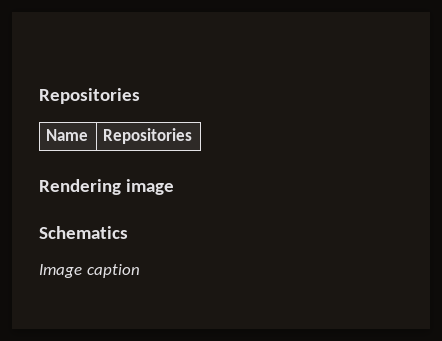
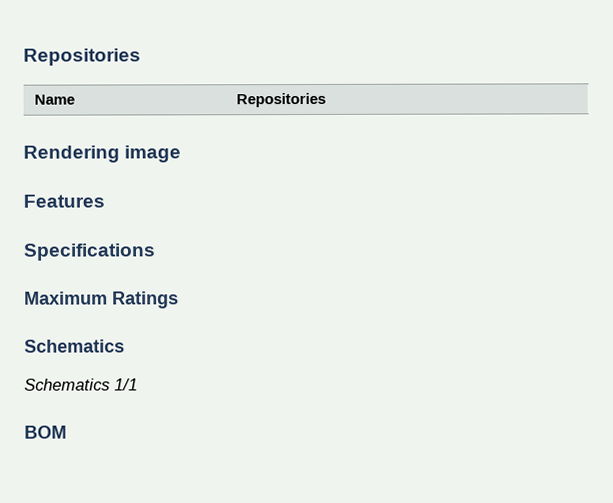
[39,226,128,239] [39,264,140,278] Schematics // Image caption -> [23,194,105,208] [23,243,156,261] [24,291,179,309] [24,339,125,353] [24,378,138,391] [24,425,67,439] Features // Specifications // Maximum Ratings // Schematics // Schematics 1/1 // BOM

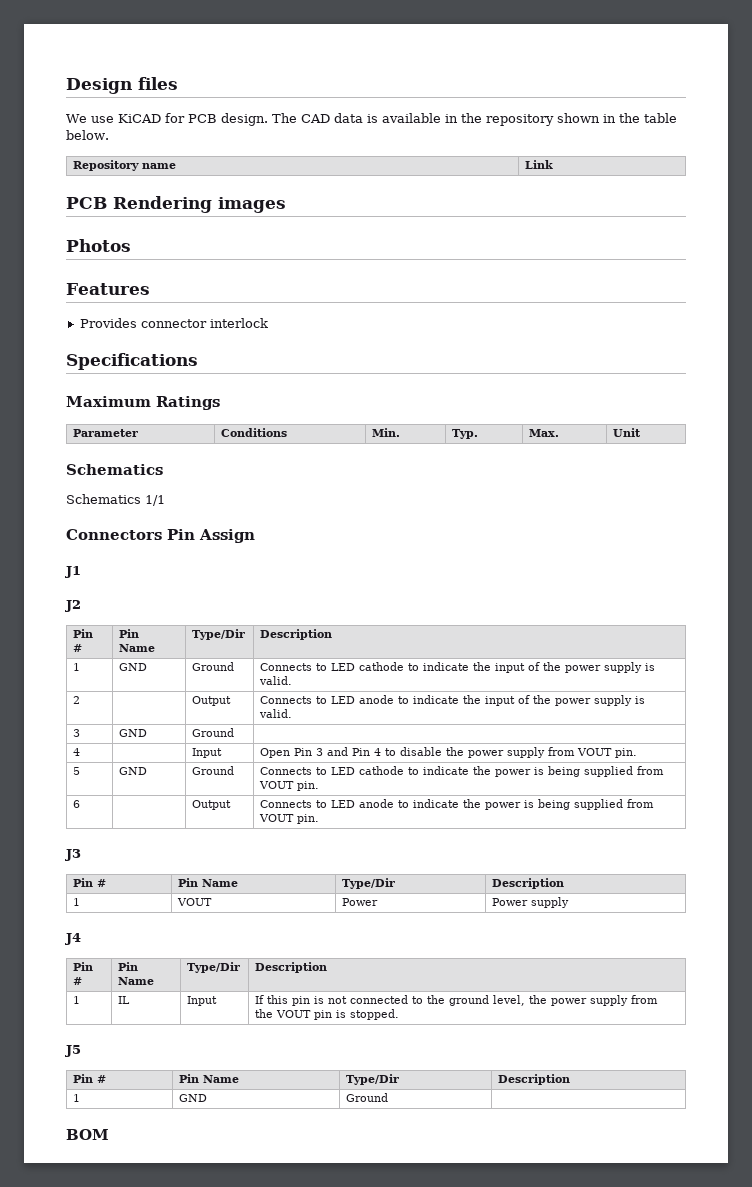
[23,48,141,66] [33,94,75,105] [235,92,326,108] [23,145,182,163] [23,194,105,208] [23,243,156,261] [24,291,179,309] [24,339,125,353] [24,378,138,391] Repositories // Name | Repositories // Rendering image // Features // Specifications // Maximum Ratings // Schematics // Schematics 1/1 -> [66,77,178,94] [66,113,677,126] [66,130,109,140] [73,160,177,171] [525,160,554,169] [66,196,286,213] [66,239,131,252] [66,283,150,295] [79,318,268,328] [66,353,198,370] [66,396,220,410] [73,429,139,437] [221,428,288,437] [372,428,401,437] [452,429,479,439] [529,429,560,437] [613,428,642,437] [66,464,163,475] [66,494,165,506] [66,529,255,543] [65,566,81,578] [65,600,81,612] [73,629,94,638] [73,644,83,652] [119,629,140,638] [119,644,156,652] [192,629,246,640] [260,629,333,640] [73,663,81,671] [119,663,148,671] [192,662,235,671] [260,662,656,673] [259,676,293,685] [73,696,81,704] [192,696,232,706] [260,695,646,706] [259,709,293,718] [73,729,81,737] [119,729,148,737] [192,728,235,737] [73,748,81,756] [192,748,223,758] [260,747,638,758] [73,767,81,775] [119,767,148,775] [192,766,235,775] [260,766,665,777] [259,781,320,791] [73,800,81,808] [192,800,232,810] [260,799,655,810] [259,814,320,824] [65,849,81,861] [73,878,107,887] [178,878,239,887] [342,878,396,889] [492,878,565,889] [73,898,81,906] [177,898,213,906] [342,898,379,906] [492,897,570,908] [65,933,81,945] [73,962,94,971] [73,977,83,985] [118,962,139,971] [118,977,155,985] [187,962,241,973] [255,962,328,973] [73,996,81,1004] [118,996,131,1004] [187,996,218,1006] [255,995,659,1006] [255,1009,400,1020] [65,1045,81,1057] [73,1074,107,1083] [179,1074,240,1083] [346,1074,400,1085] [498,1074,571,1085] [73,1094,81,1102] [179,1094,208,1102] [346,1093,389,1102] Design files // We use KiCAD for PCB design. The CAD data is available in the repository shown in the table below. // Repository name | Link // PCB Rendering images // Photos // Features // Provides connector interlock // Specifications // Maximum Ratings // Parameter | Conditions | Min. | Typ. | Max. | Unit // Schematics // Schematics 1/1 // Connectors Pin Assign // J1 // J2 // Pin # | Pin Name | Type/Dir | Description // 1 | GND | Ground | Connects to LED cathode to indicate the input of the power supply is valid. // 2 | | Output | Connects to LED anode to indicate the input of the power supply is valid. // 3 | GND | Ground | // 4 | | Input | Open Pin 3 and Pin 4 to disable the power supply from VOUT pin. // 5 | GND | Ground | Connects to LED cathode to indicate the power is being supplied from VOUT pin. // 6 | | Output | Connects to LED anode to indicate the power is being supplied from VOUT pin. // J3 // Pin # | Pin Name | Type/Dir | Description // 1 | VOUT | Power | Power supply // J4 // Pin # | Pin Name | Type/Dir | Description // 1 | IL | Input | If this pin is not connected to the ground level, the power supply from the VOUT pin is stopped. // J5 // Pin # | Pin Name | Type/Dir | Description // 1 | GND | Ground |

